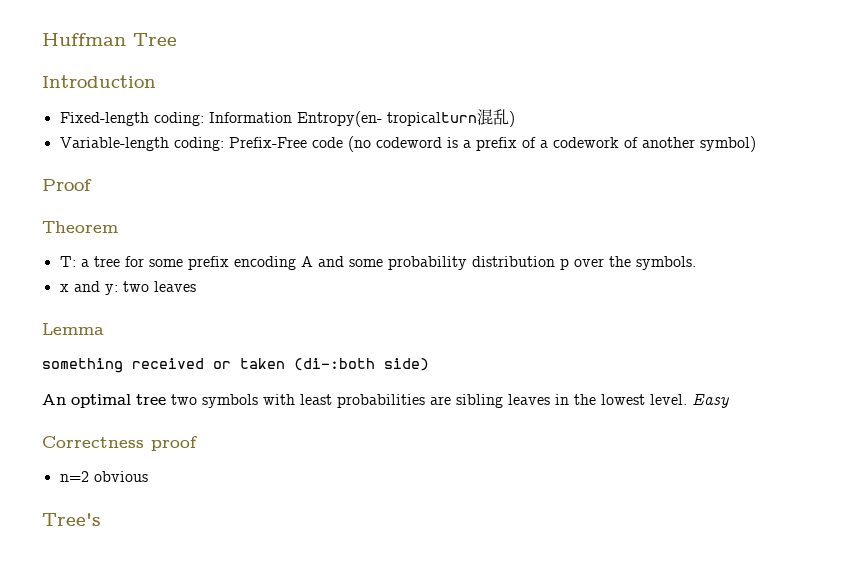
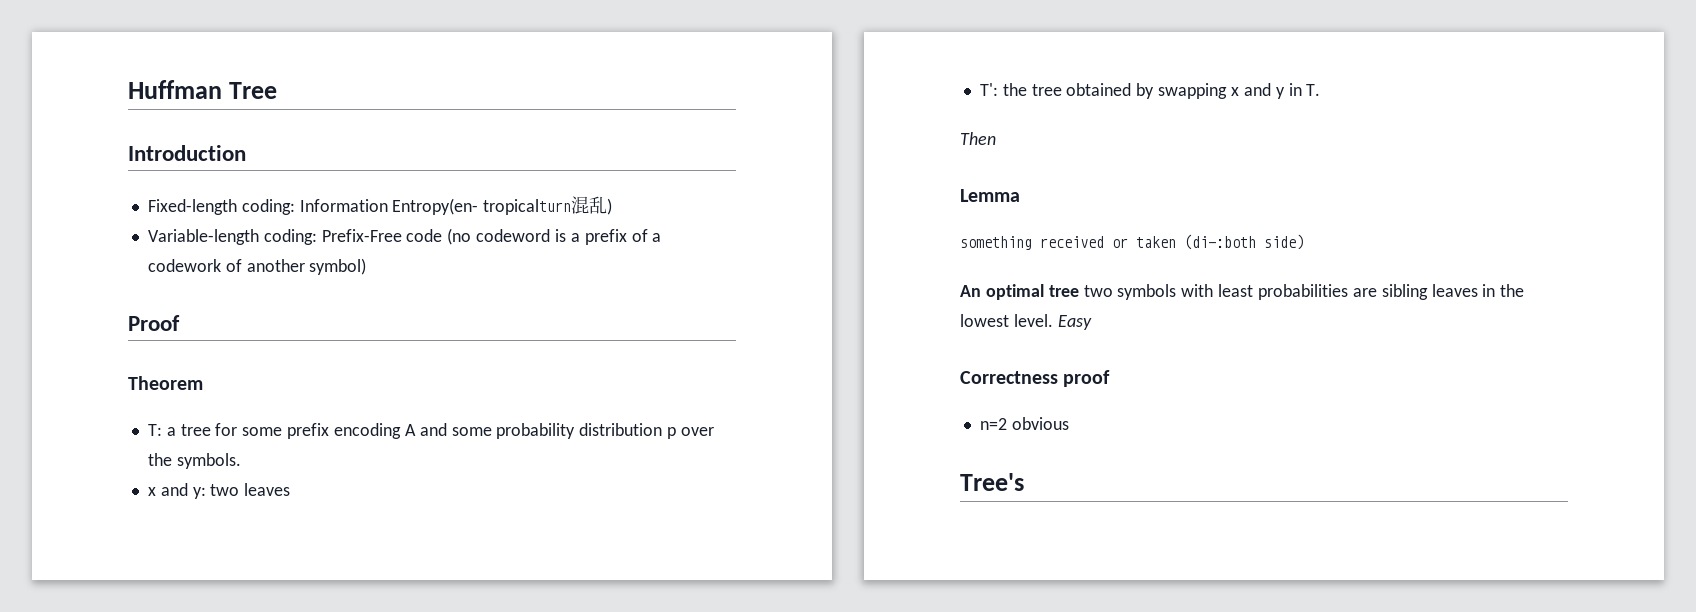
(196, 286) none -> [979,83,1321,99] [960,132,996,145] // T': the tree obtained by swapping x and y in T. // Then

